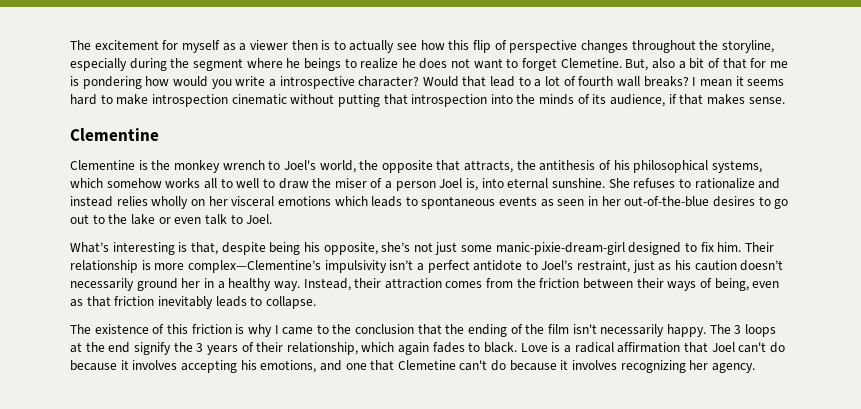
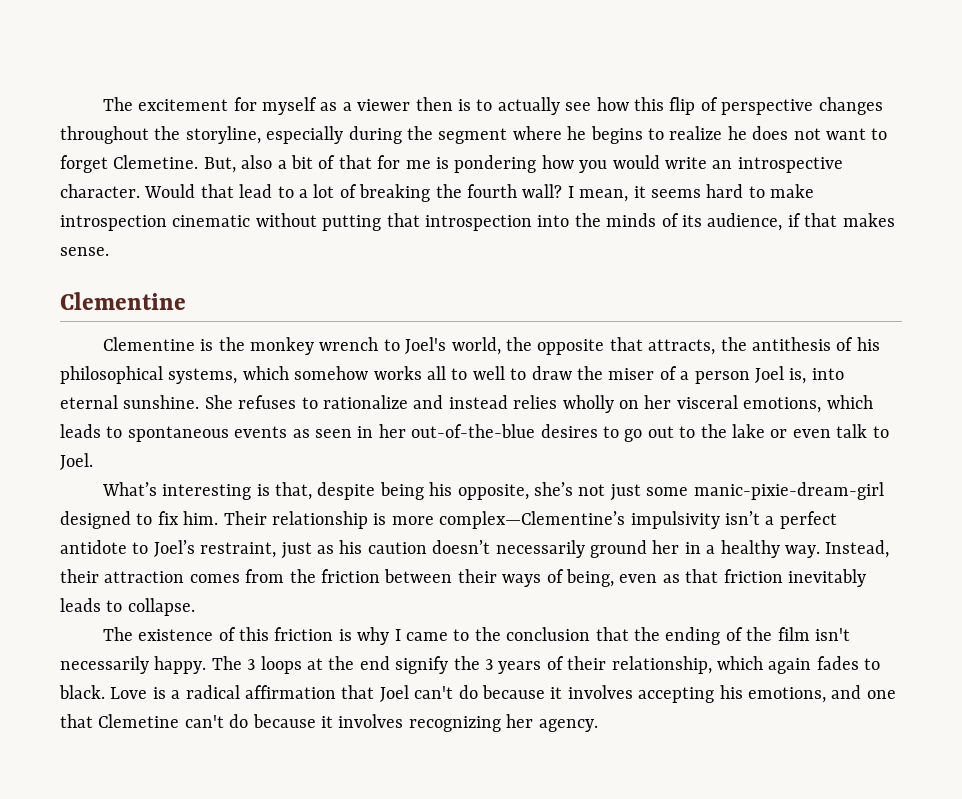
[303,58,341,71] beings -> [590,126,643,144] begins
[172,76,420,89] would you write a introspective character? -> [579,155,843,173] [60,184,140,198] you would write an introspective character.
[578,76,732,87] fourth wall breaks? I mean -> [359,184,629,202] breaking the fourth wall? I mean,
[277,196,331,206] emotions -> [743,397,822,413] emotions,

